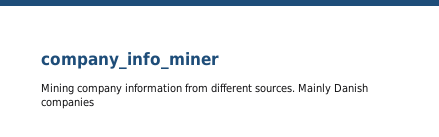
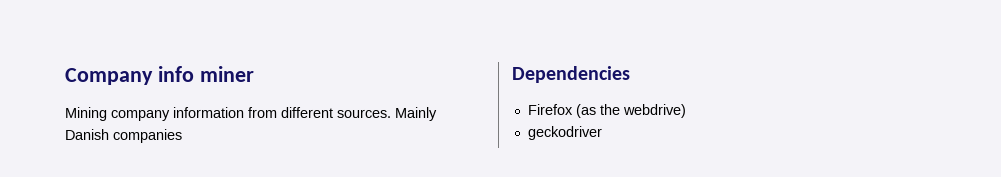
[41,52,219,70] company_info_miner -> [65,66,254,85] Company info miner
(94, 103) none -> [512,66,630,83] [527,104,686,118] [527,126,602,140] // Dependencies // Firefox (as the webdrive) // geckodriver

